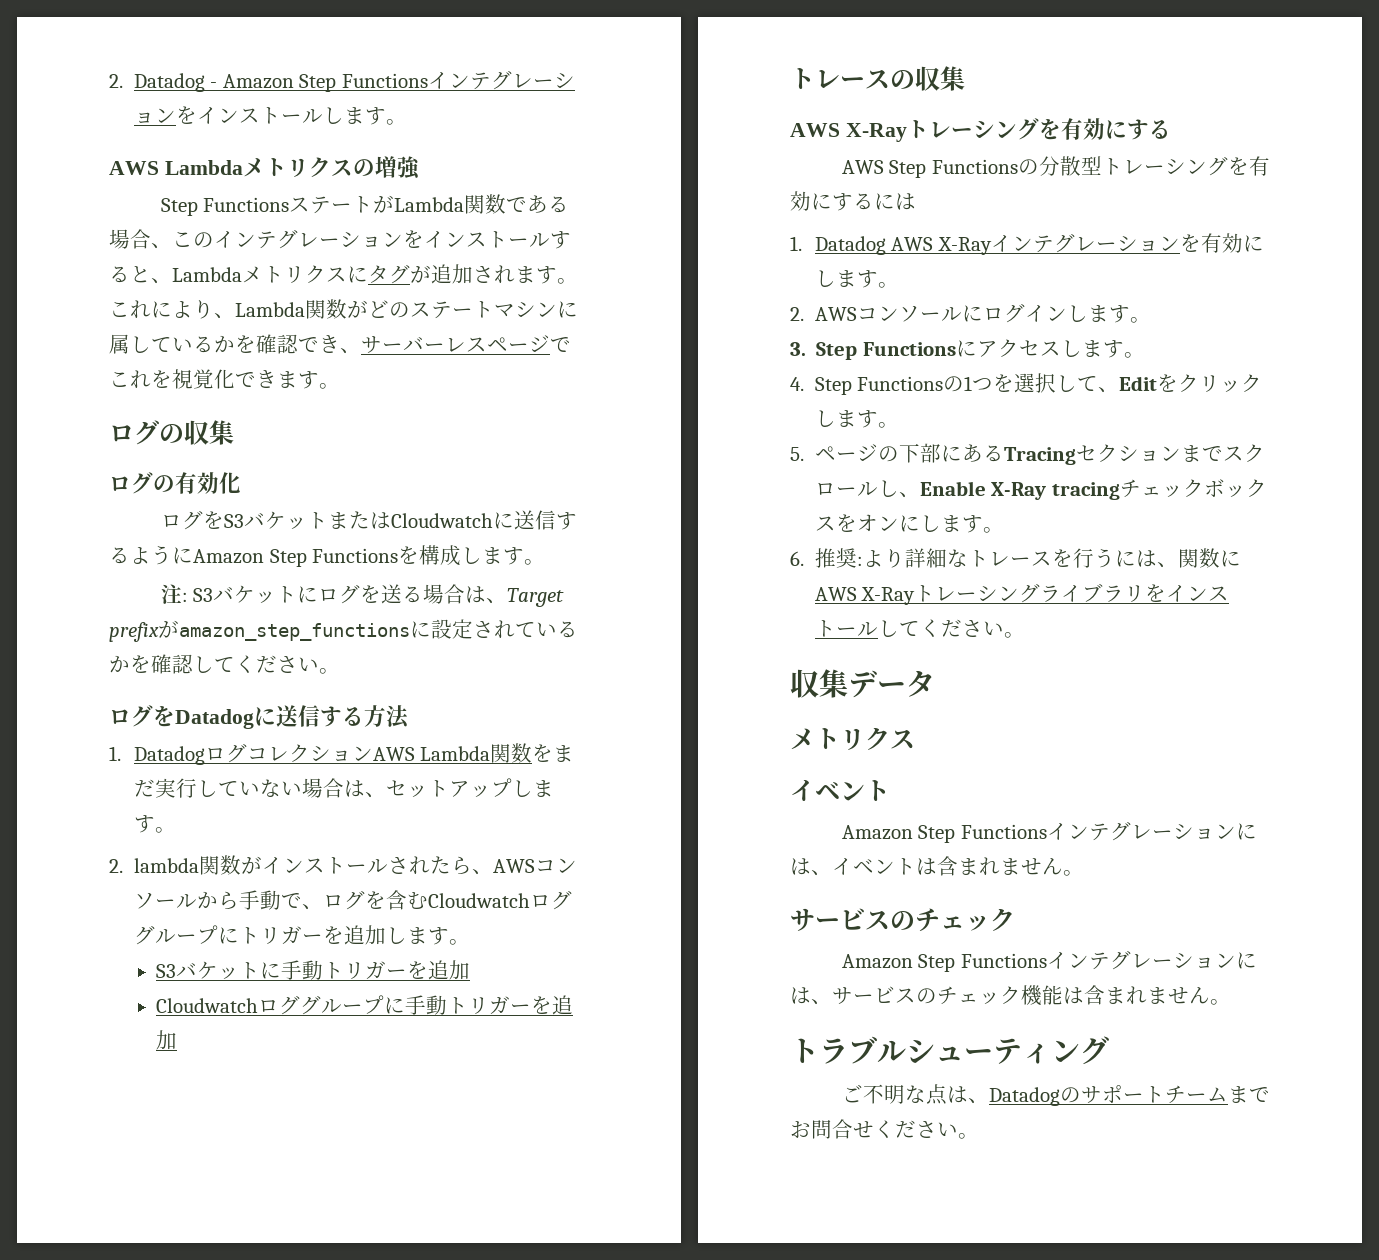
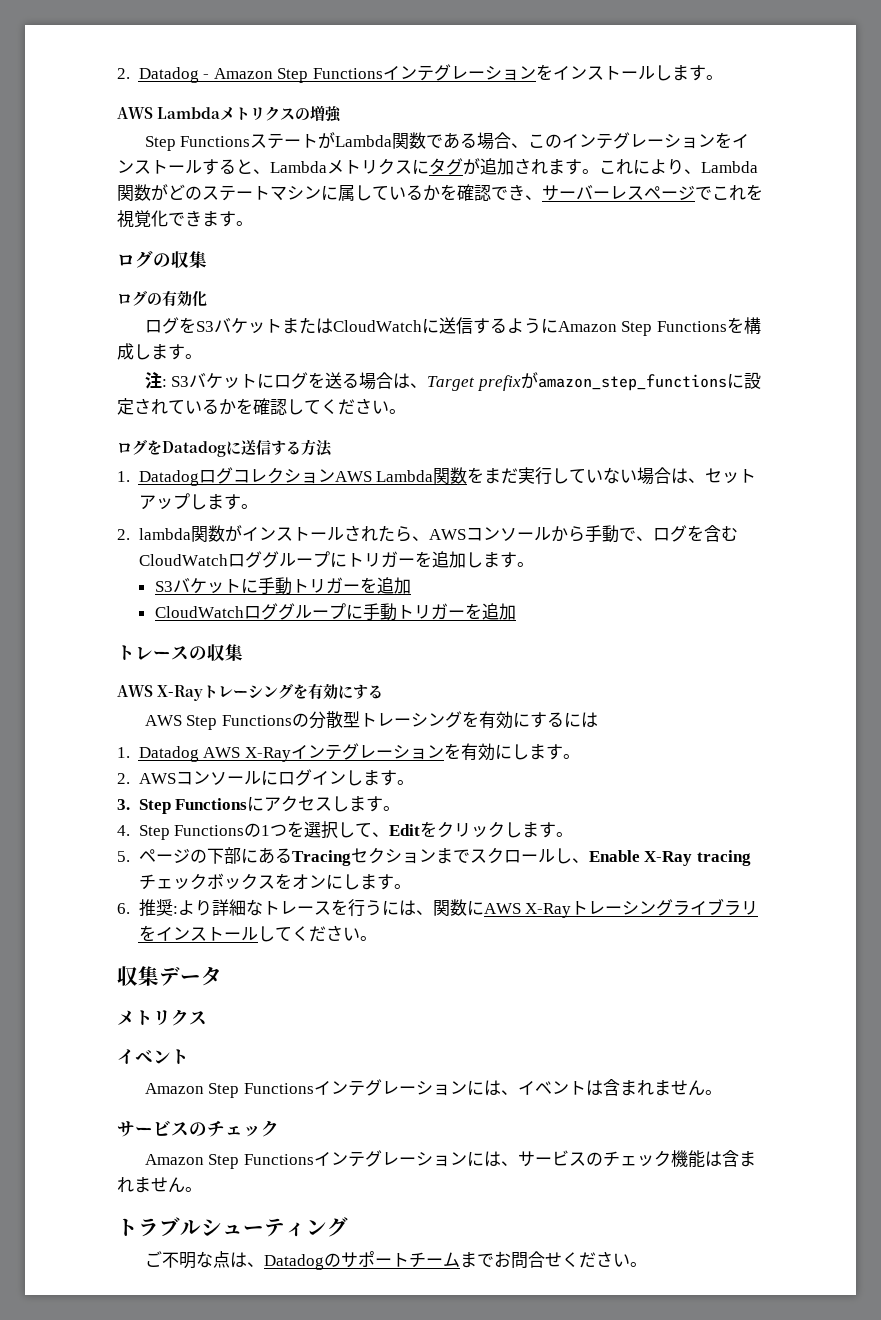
[390,513,493,528] Cloudwatch -> [332,320,422,332] CloudWatch
[427,893,530,908] Cloudwatch -> [138,554,228,566] CloudWatch
[156,998,259,1013] Cloudwatch -> [154,606,244,618] CloudWatch

